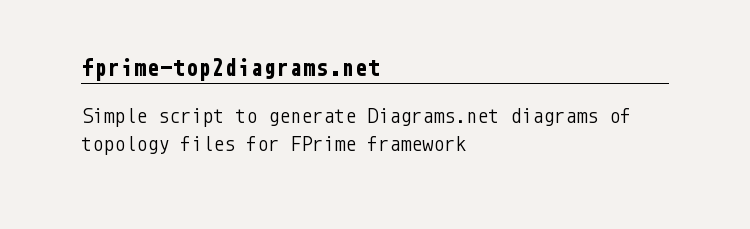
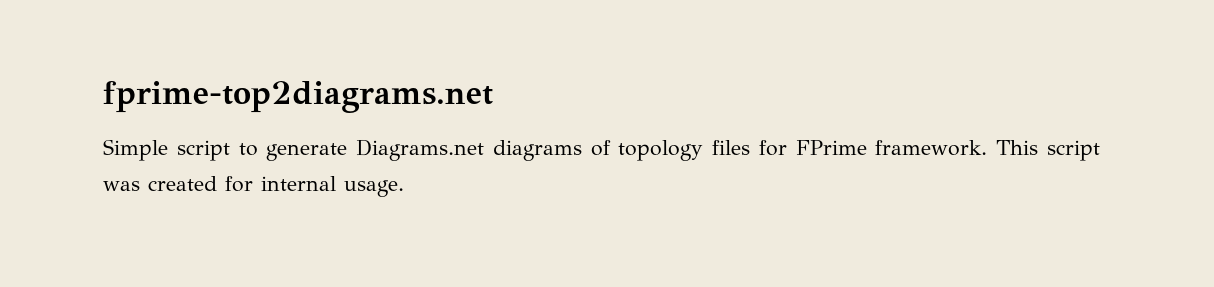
[367,136,466,151] framework -> [875,140,1100,161] [103,176,404,197] framework. This script was created for internal usage.

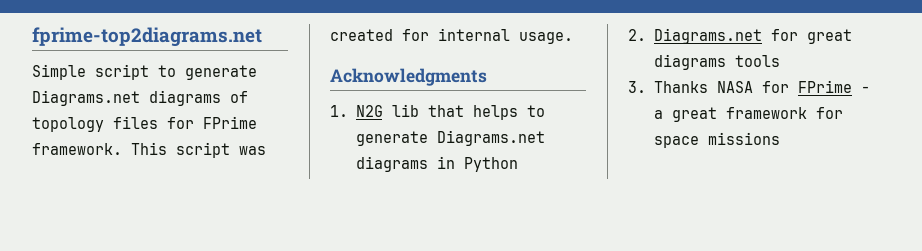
(404, 188) none -> [330,68,487,86] [330,104,545,120] [355,130,545,146] [355,156,518,172] [628,28,852,44] [653,54,780,70] [628,80,870,93] [653,107,843,122] [653,132,780,148] // Acknowledgments // 1. N2G lib that helps to generate Diagrams.net diagrams in Python // 2. Diagrams.net for great diagrams tools // 3. Thanks NASA for FPrime - a great framework for space missions

